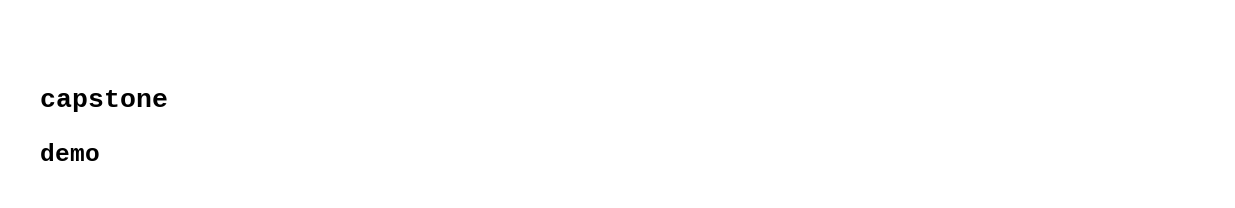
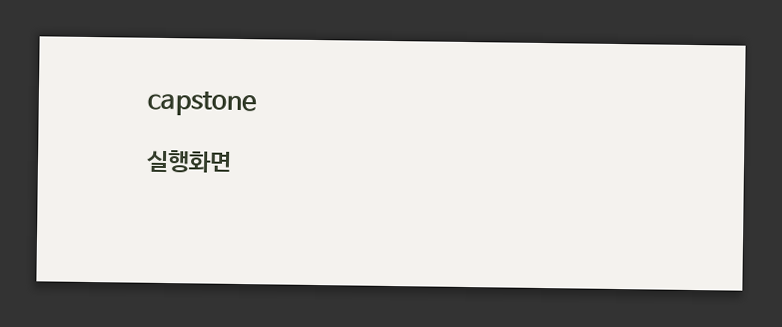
[40,143,100,161] demo -> [146,149,232,173] 실행화면

